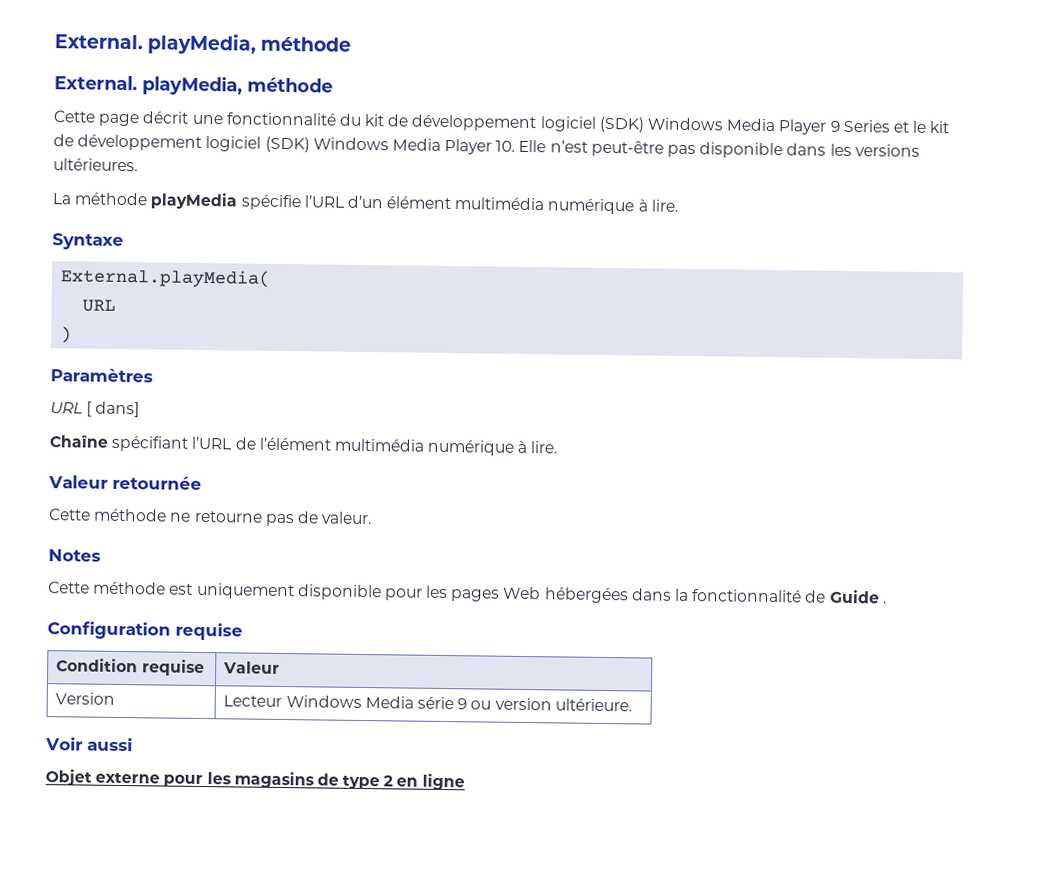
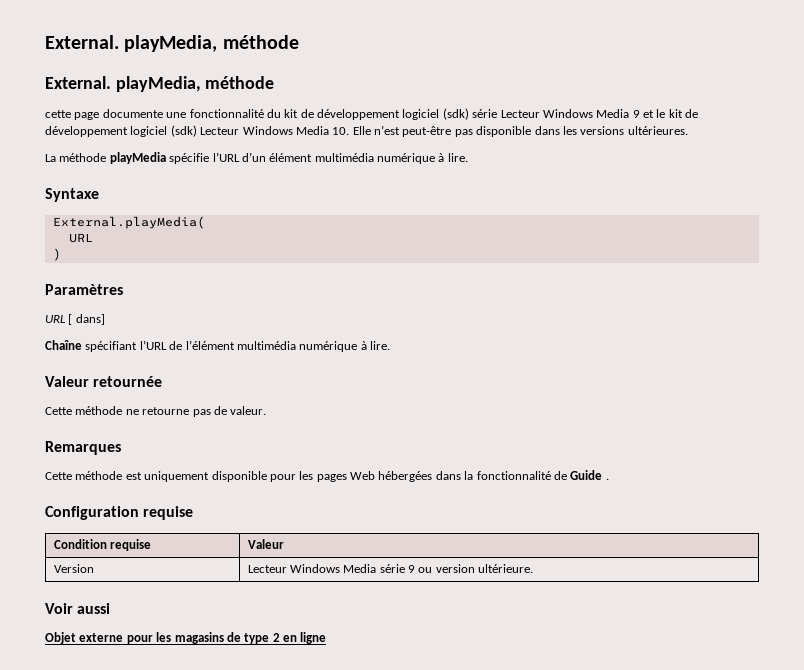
[53,110,190,127] Cette page décrit -> [45,109,163,120] cette page documente
[598,116,890,135] (SDK) Windows Media Player 9 Series -> [442,108,640,120] (sdk) série Lecteur Windows Media 9
[264,136,493,155] (SDK) Windows Media Player -> [170,125,329,137] (sdk) Lecteur Windows Media
[48,549,101,562] Notes -> [45,441,121,455] Remarques

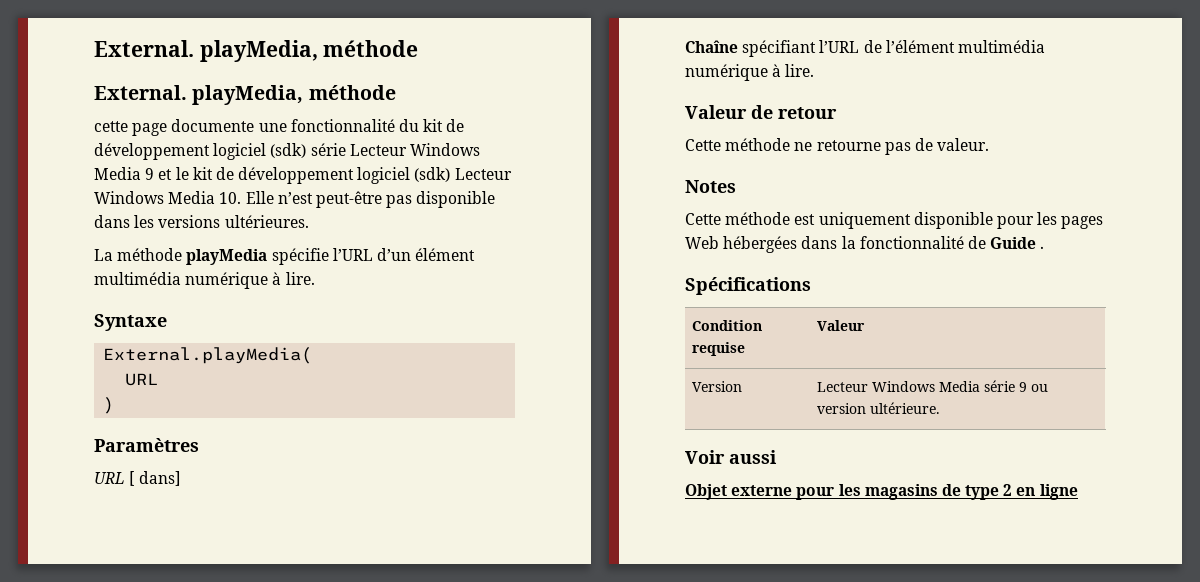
[93,376,163,387] retournée -> [751,105,837,119] de retour
[45,441,121,455] Remarques -> [685,180,736,193] Notes
[45,506,194,520] Configuration requise -> [685,277,811,295] Spécifications

